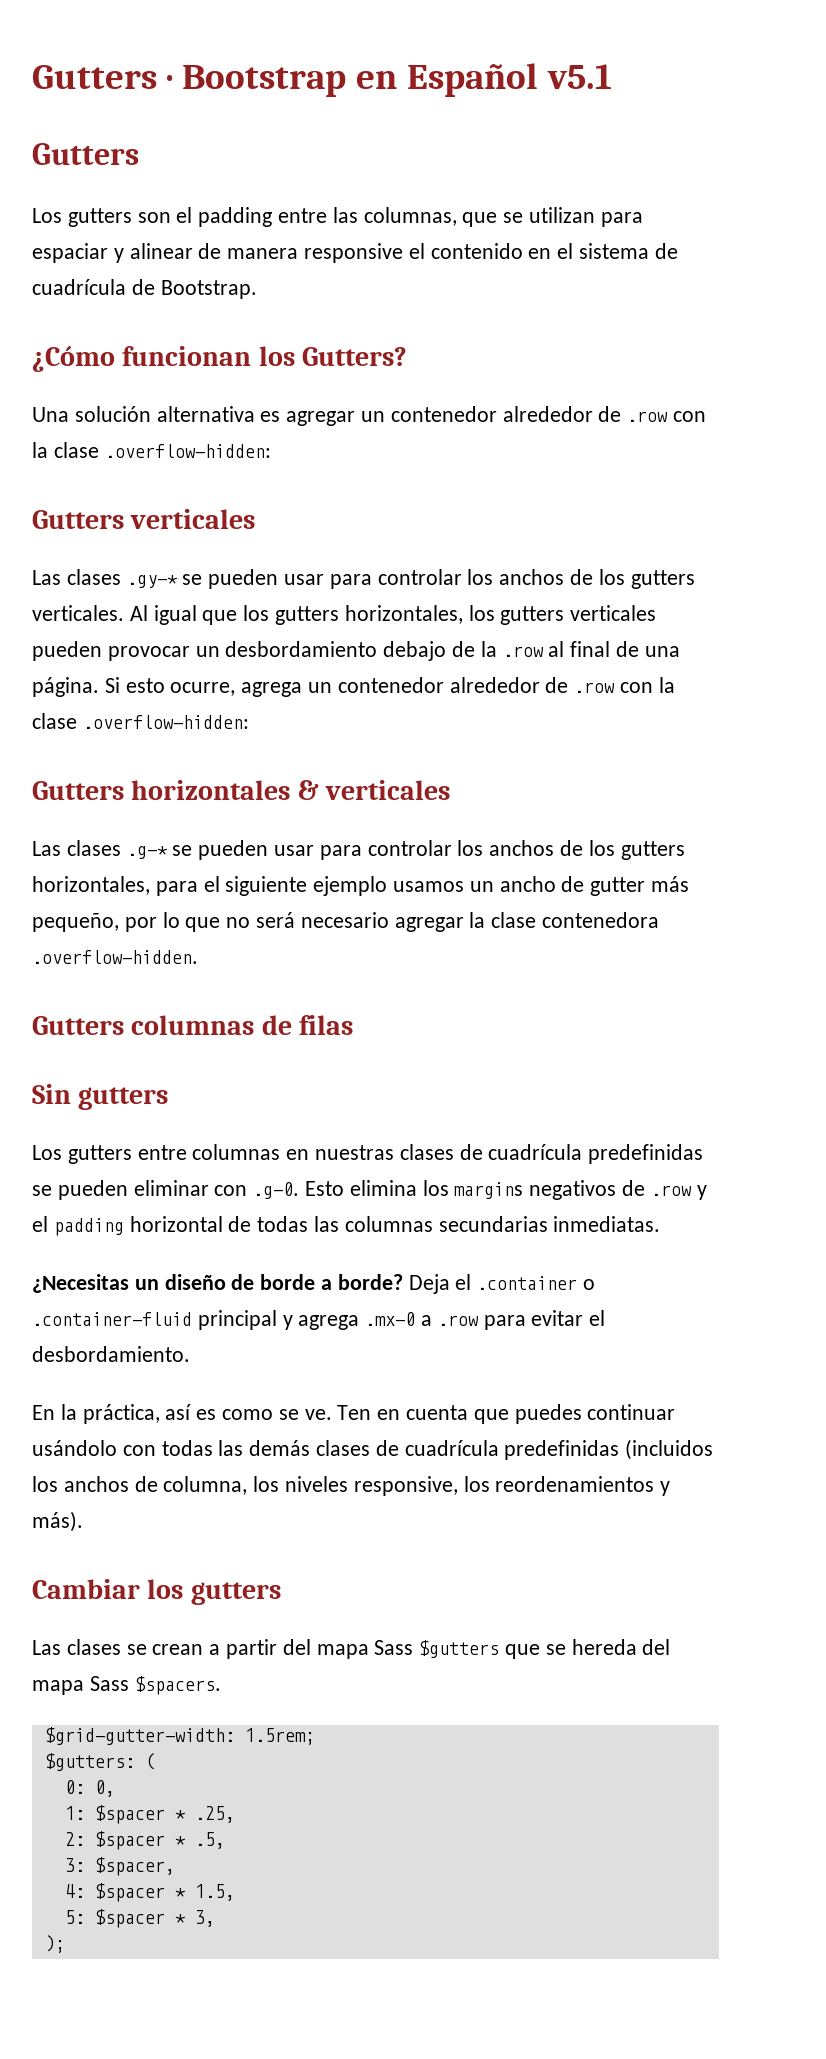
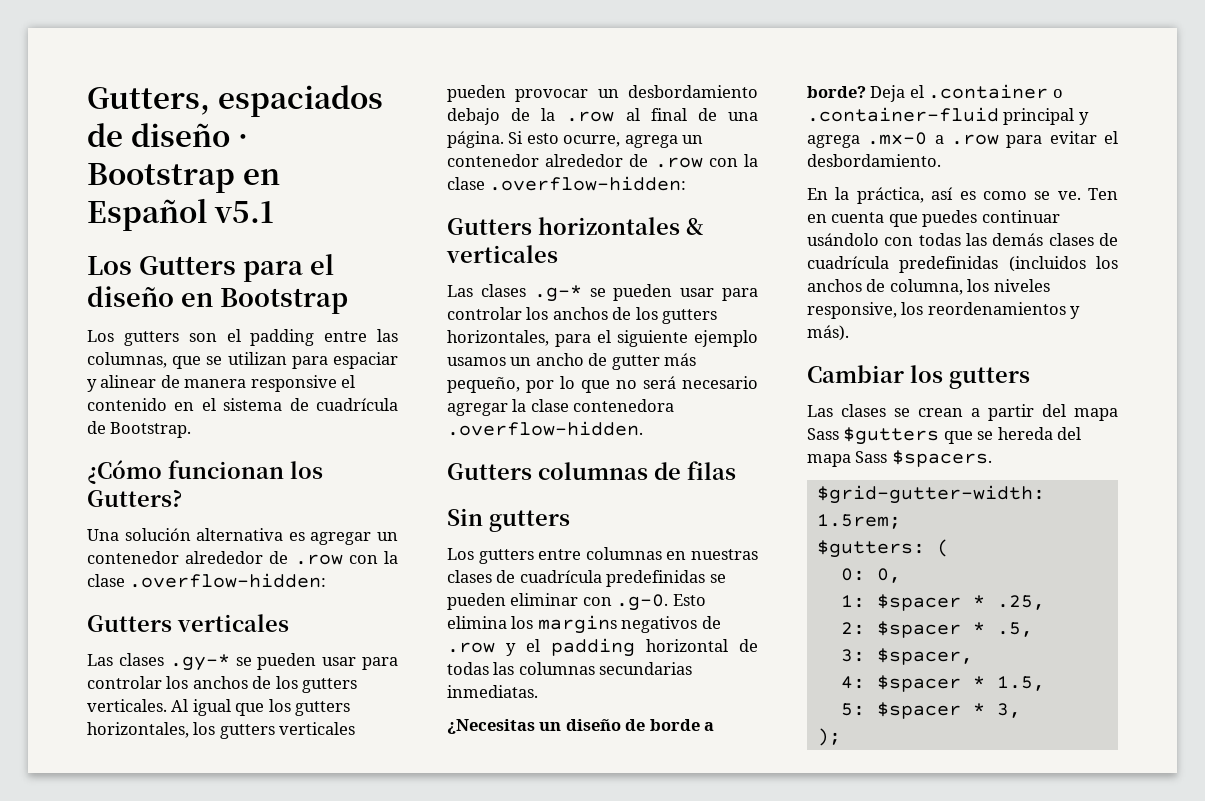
[32,65,157,89] Gutters -> [87,85,383,117] [87,123,230,147] Gutters, espaciados de diseño
[32,143,139,165] Gutters -> [87,254,334,282] [87,286,348,314] Los Gutters para el diseño en Bootstrap

